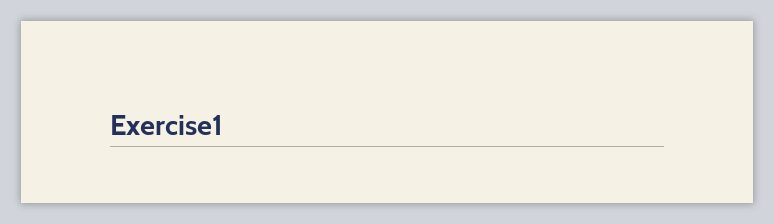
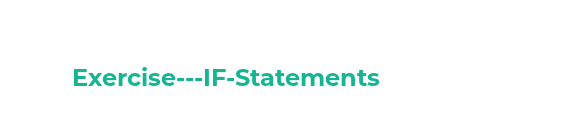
[110,115,223,135] Exercise1 -> [72,67,380,86] Exercise---IF-Statements

